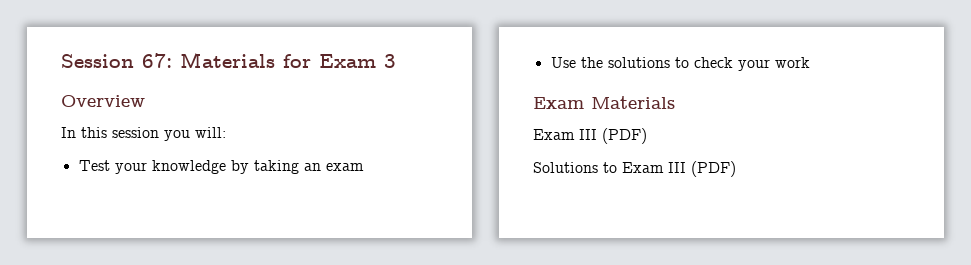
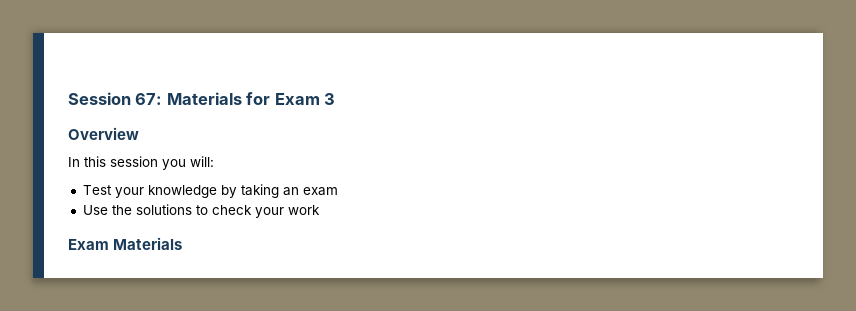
[533,128,647,144] [533,161,736,177] // Exam III (PDF) // Solutions to Exam III (PDF) -> (183, 243) none

